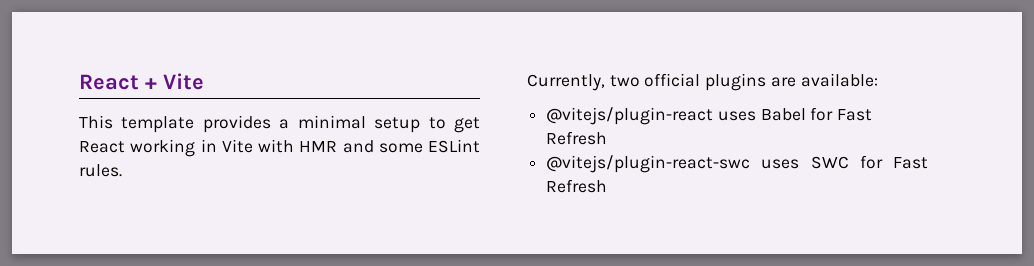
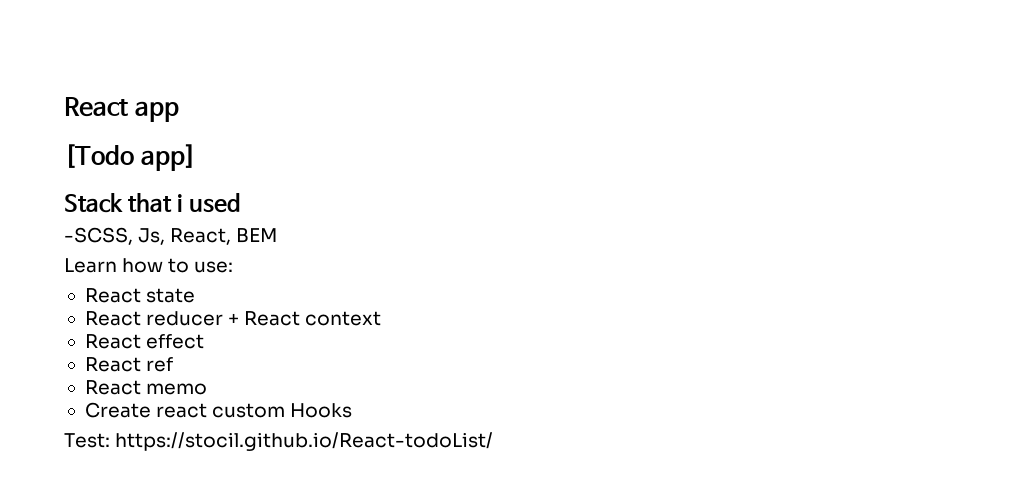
[79,73,204,90] [79,115,481,133] [79,139,480,157] [79,164,122,177] [527,73,878,91] [546,107,873,125] [546,131,608,145] [546,155,928,173] [546,179,608,193] React + Vite // This template provides a minimal setup to get React working in Vite with HMR and some ESLint rules. // Currently, two official plugins are available: // @vitejs/plugin-react uses Babel for Fast Refresh // @vitejs/plugin-react-swc uses SWC for Fast Refresh -> [64,97,179,122] [64,144,196,171] [64,193,242,213] [64,227,278,245] [64,258,234,273] [84,288,196,303] [84,311,382,326] [84,334,205,349] [84,357,174,372] [84,380,208,395] [84,402,353,418] [64,432,494,451] React app // [Todo app] // Stack that i used // -SCSS, Js, React, BEM // Learn how to use: // React state // React reducer + React context // React effect // React ref // React memo // Create react custom Hooks // Test: https://stocil.github.io/React-todoList/

